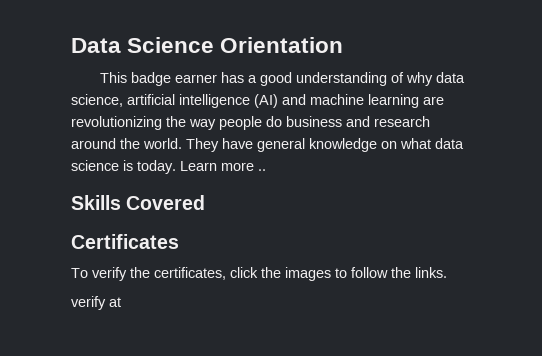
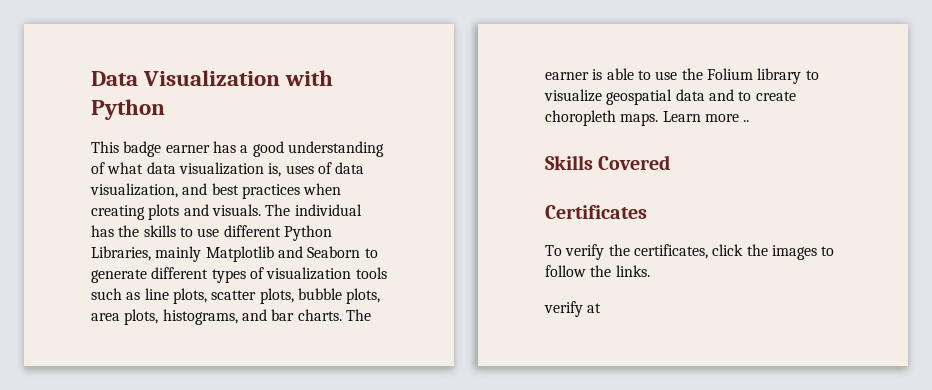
[127,37,344,53] Science Orientation -> [143,70,334,86] [91,99,165,120] Visualization with Python
[406,72,466,86] [71,94,444,108] [71,116,430,130] [71,138,464,152] [71,160,176,174] why data science, artificial intelligence (AI) and machine learning are revolutionizing the way people do business and research around the world. They have general knowledge on what data science is today. -> [107,162,365,177] [90,183,342,199] [91,204,362,220] [91,225,332,241] [91,246,378,262] [91,267,387,283] [91,288,381,304] [91,309,371,325] [545,68,819,84] [544,89,796,105] [545,110,659,126] what data visualization is, uses of data visualization, and best practices when creating plots and visuals. The individual has the skills to use different Python Libraries, mainly Matplotlib and Seaborn to generate different types of visualization tools such as line plots, scatter plots, bubble plots, area plots, histograms, and bar charts. The earner is able to use the Folium library to visualize geospatial data and to create choropleth maps.

